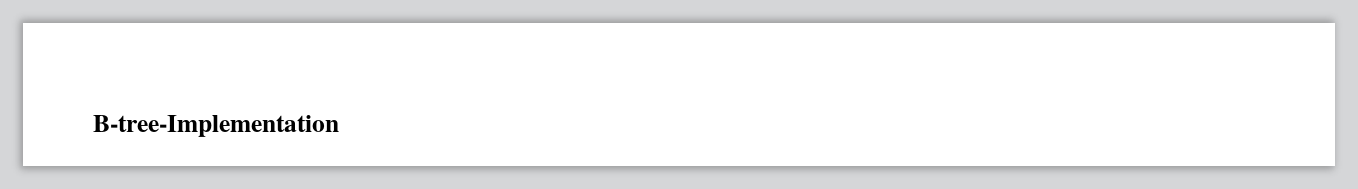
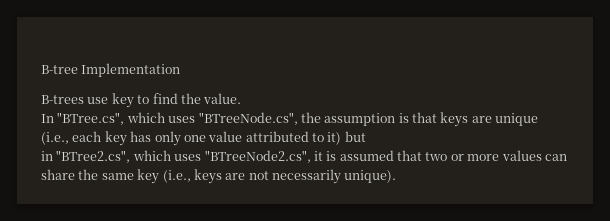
[93,115,339,137] B-tree-Implementation -> [41,63,181,77] [41,93,242,108] [41,112,539,127] [41,131,366,146] [41,150,567,163] [41,169,397,184] B-tree Implementation // B-trees use key to find the value. // In "BTree.cs", which uses "BTreeNode.cs", the assumption is that keys are unique (i.e., each key has only one value attributed to it) but // in "BTree2.cs", which uses "BTreeNode2.cs", it is assumed that two or more values can share the same key (i.e., keys are not necessarily unique).

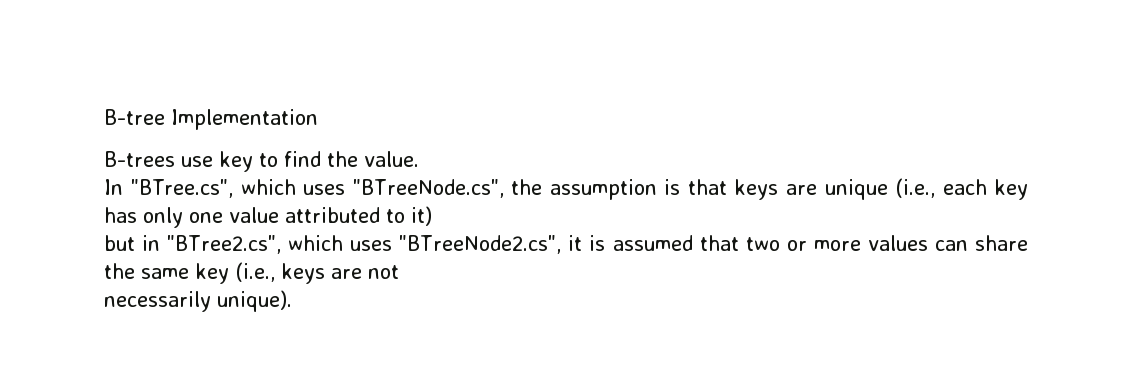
(342, 138) none -> (432, 216) //
(366, 136) // -> (135, 243) none
(269, 175) none -> (399, 272) //

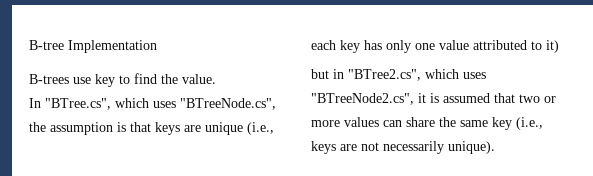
(399, 272) // -> (379, 146) none

